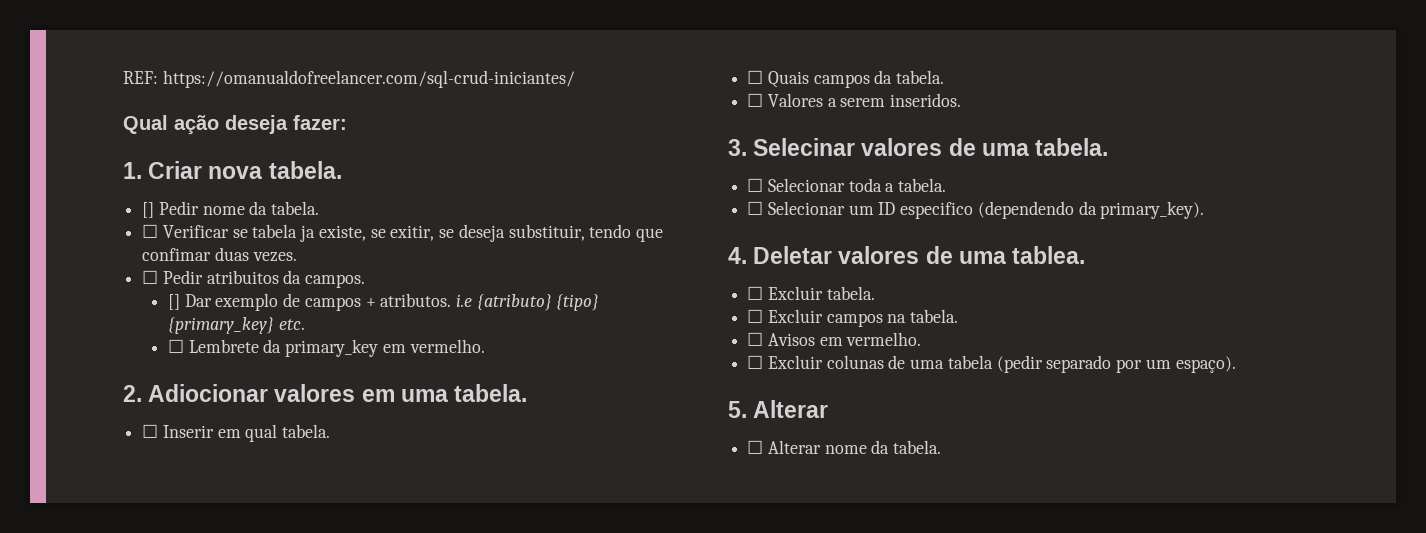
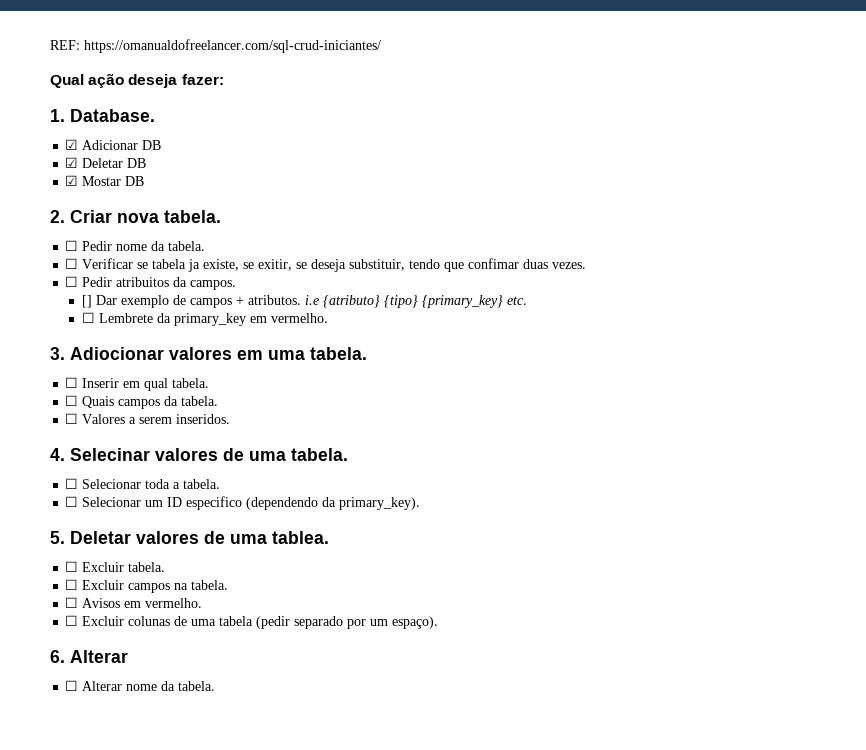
(142, 170) none -> [70,109,155,122] [65,139,162,150] [65,157,147,168] [65,175,145,186] [50,210,65,223] Database. // ☑ Adicionar DB // ☑ Deletar DB // ☑ Mostar DB // 2.
[142,202,155,218] [] -> [65,240,79,251] ☐
[123,385,142,402] 2. -> [50,347,65,360] 3.
[728,139,747,156] 3. -> [50,448,65,461] 4.
[728,247,747,264] 4. -> [50,531,65,544] 5.
[728,401,747,418] 5. -> [50,650,65,663] 6.

